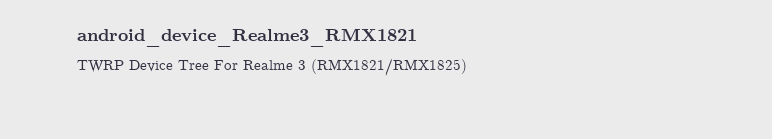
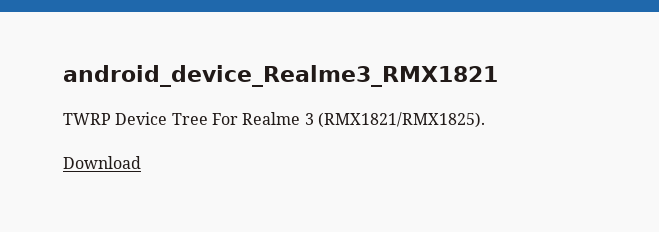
[311,58,467,76] (RMX1821/RMX1825) -> [317,112,485,128] [63,156,141,169] (RMX1821/RMX1825). // Download

